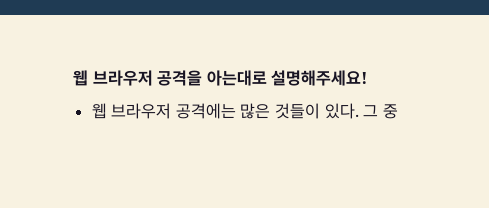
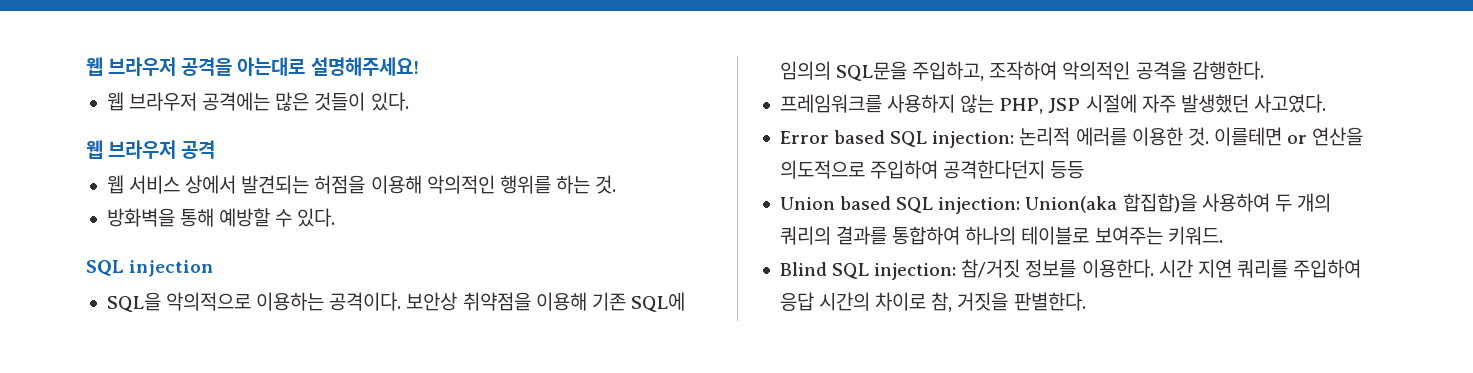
[363,104,398,119] 그 중 -> [86,140,216,159] [106,175,617,194] [106,208,336,227] [86,260,214,277] [106,292,685,312] [779,61,1264,81] [779,94,1326,114] [779,127,1364,148] [779,160,1085,179] [779,193,1331,214] [779,226,1223,245] [779,259,1362,280] [779,292,1086,312] // 웹 브라우저 공격 // 웹 서비스 상에서 발견되는 허점을 이용해 악의적인 행위를 하는 것. // 방화벽을 통해 예방할 수 있다. // SQL injection // SQL을 악의적으로 이용하는 공격이다. 보안상 취약점을 이용해 기존 SQL에 임의의 SQL문을 주입하고, 조작하여 악의적인 공격을 감행한다. // 프레임워크를 사용하지 않는 PHP, JSP 시절에 자주 발생했던 사고였다. // Error based SQL injection: 논리적 에러를 이용한 것. 이를테면 or 연산을 의도적으로 주입하여 공격한다던지 등등 // Union based SQL injection: Union(aka 합집합)을 사용하여 두 개의 쿼리의 결과를 통합하여 하나의 테이블로 보여주는 키워드. // Blind SQL injection: 참/거짓 정보를 이용한다. 시간 지연 쿼리를 주입하여 응답 시간의 차이로 참, 거짓을 판별한다.

